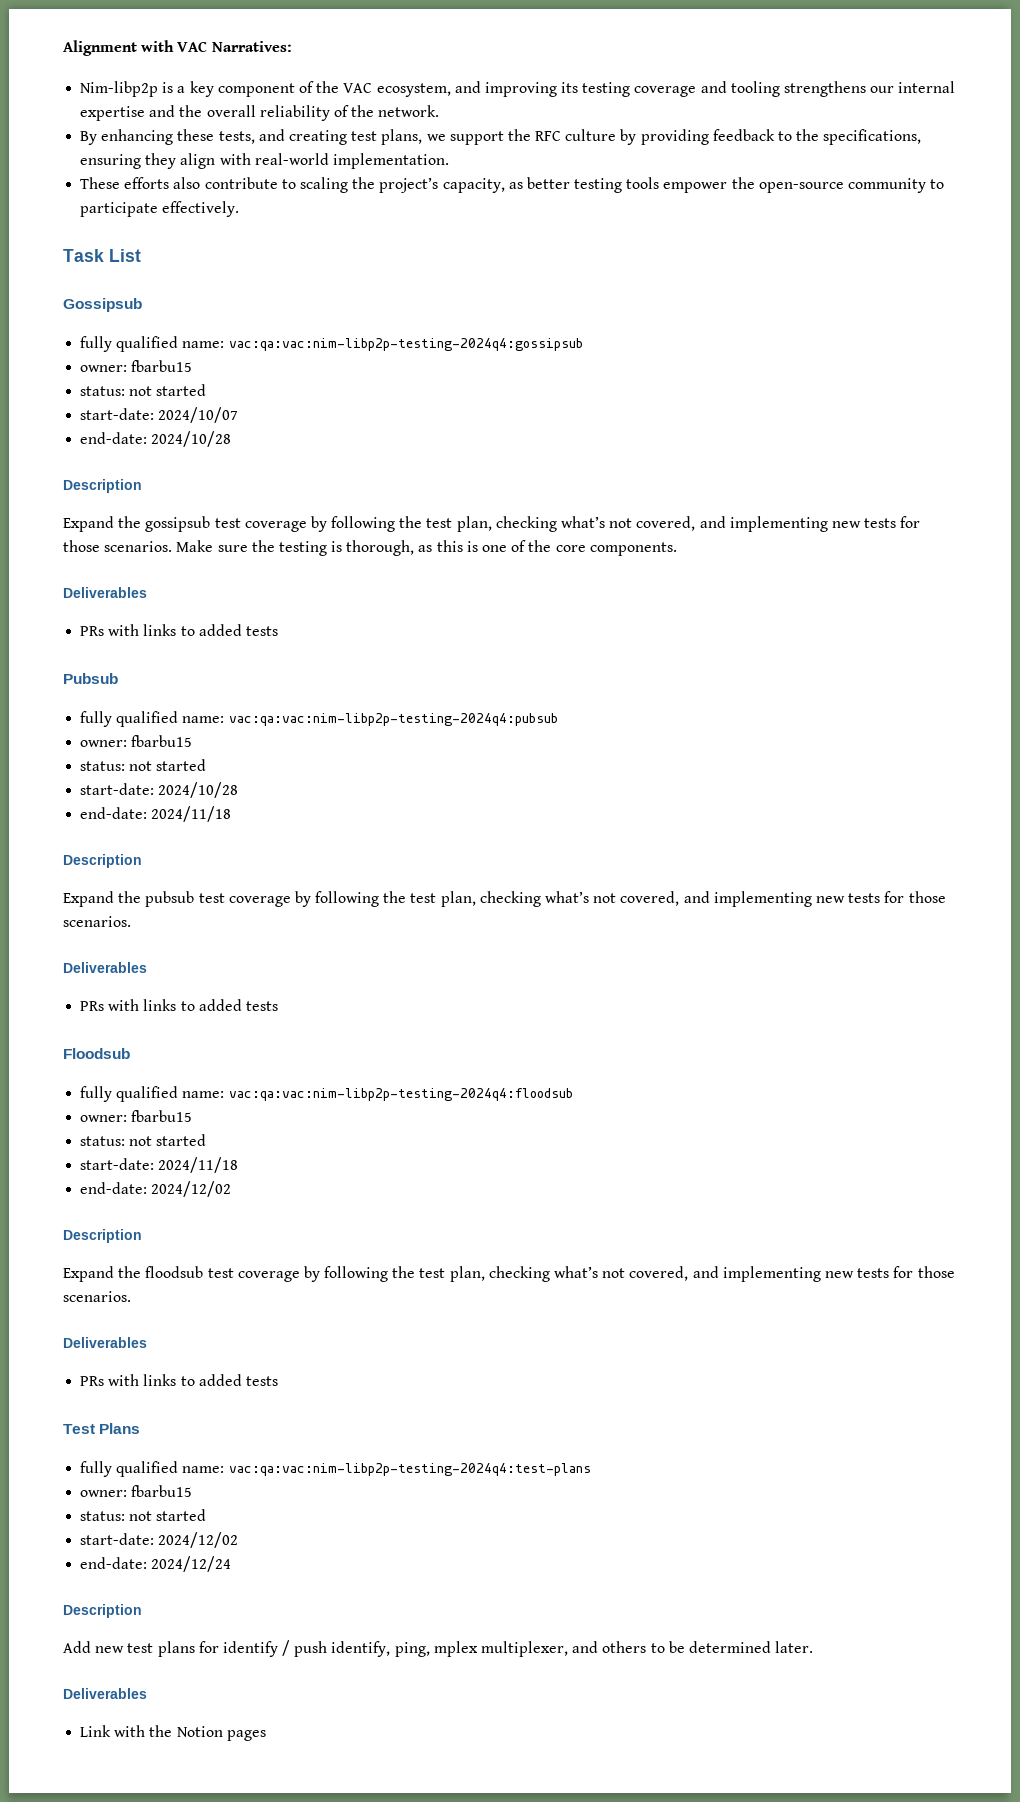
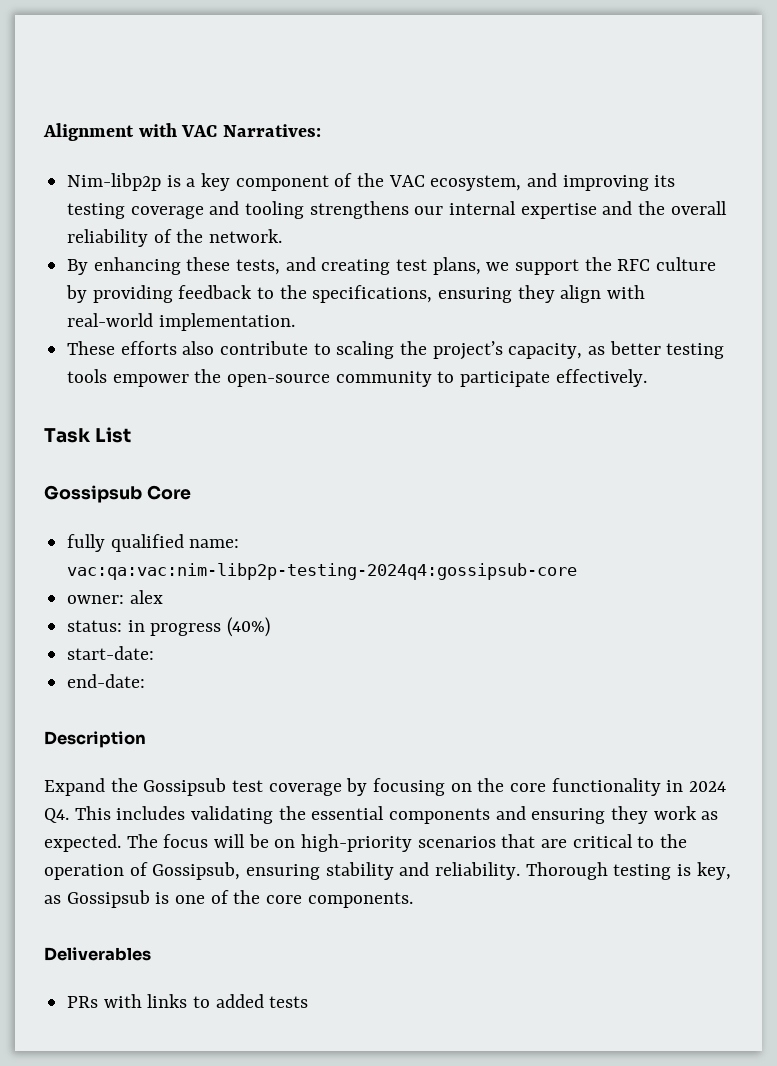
[80,336,583,352] [80,360,193,372] [80,384,207,396] [80,407,239,423] [80,431,232,447] [63,479,142,493] [63,516,921,532] [63,540,463,556] // fully qualified name: vac:qa:vac:nim-libp2p-testing-2024q4:gossipsub // owner: fbarbu15 // status: not started // start-date: 2024/10/07 // end-date: 2024/10/28 // Description // Expand the gossipsub test coverage by following the test plan, checking what’s not covered, and implementing new tests for those scenarios. Make sure the testing is thorough, as this -> [146,485,191,500] [67,534,240,552] [67,563,578,580] [67,590,163,604] [67,617,271,637] [67,646,155,660] [67,674,146,688] [44,731,146,748] [44,778,727,796] [44,806,719,824] [44,834,688,852] [44,862,731,880] [44,890,150,908] Core // fully qualified name: vac:qa:vac:nim-libp2p-testing-2024q4:gossipsub-core // owner: alex // status: in progress (40%) // start-date: // end-date: // Description // Expand the Gossipsub test coverage by focusing on the core functionality in 2024 Q4. This includes validating the essential components and ensuring they work as expected. The focus will be on high-priority scenarios that are critical to the operation of Gossipsub, ensuring stability and reliability. Thorough testing is key, as Gossipsub
[63,673,118,684] [80,711,558,727] [80,735,193,747] [80,759,207,771] [80,782,239,798] [80,806,232,822] [63,854,142,868] [63,891,946,907] [63,916,131,927] [63,962,147,973] [80,999,278,1011] [63,1048,130,1059] [80,1086,573,1102] [80,1110,193,1122] [80,1134,207,1146] [80,1157,239,1173] [80,1181,232,1197] [63,1229,142,1243] [63,1266,955,1282] [63,1291,131,1302] [63,1337,147,1348] [80,1374,278,1386] [63,1423,141,1434] [80,1461,591,1477] [80,1485,193,1497] [80,1509,207,1521] [80,1532,239,1548] [80,1556,232,1572] [63,1604,142,1618] [63,1640,814,1657] [63,1688,147,1699] [80,1725,266,1741] // Pubsub // fully qualified name: vac:qa:vac:nim-libp2p-testing-2024q4:pubsub // owner: fbarbu15 // status: not started // start-date: 2024/10/28 // end-date: 2024/11/18 // Description // Expand the pubsub test coverage by following the test plan, checking what’s not covered, and implementing new tests for those scenarios. // Deliverables // PRs with links to added tests // Floodsub // fully qualified name: vac:qa:vac:nim-libp2p-testing-2024q4:floodsub // owner: fbarbu15 // status: not started // start-date: 2024/11/18 // end-date: 2024/12/02 // Description // Expand the floodsub test coverage by following the test plan, checking what’s not covered, and implementing new tests for those scenarios. // Deliverables // PRs with links to added tests // Test Plans // fully qualified name: vac:qa:vac:nim-libp2p-testing-2024q4:test-plans // owner: fbarbu15 // status: not started // start-date: 2024/12/02 // end-date: 2024/12/24 // Description // Add new test plans for identify / push identify, ping, mplex multiplexer, and others to be determined later. // Deliverables // Link with the Notion pages -> (309, 1002) none

